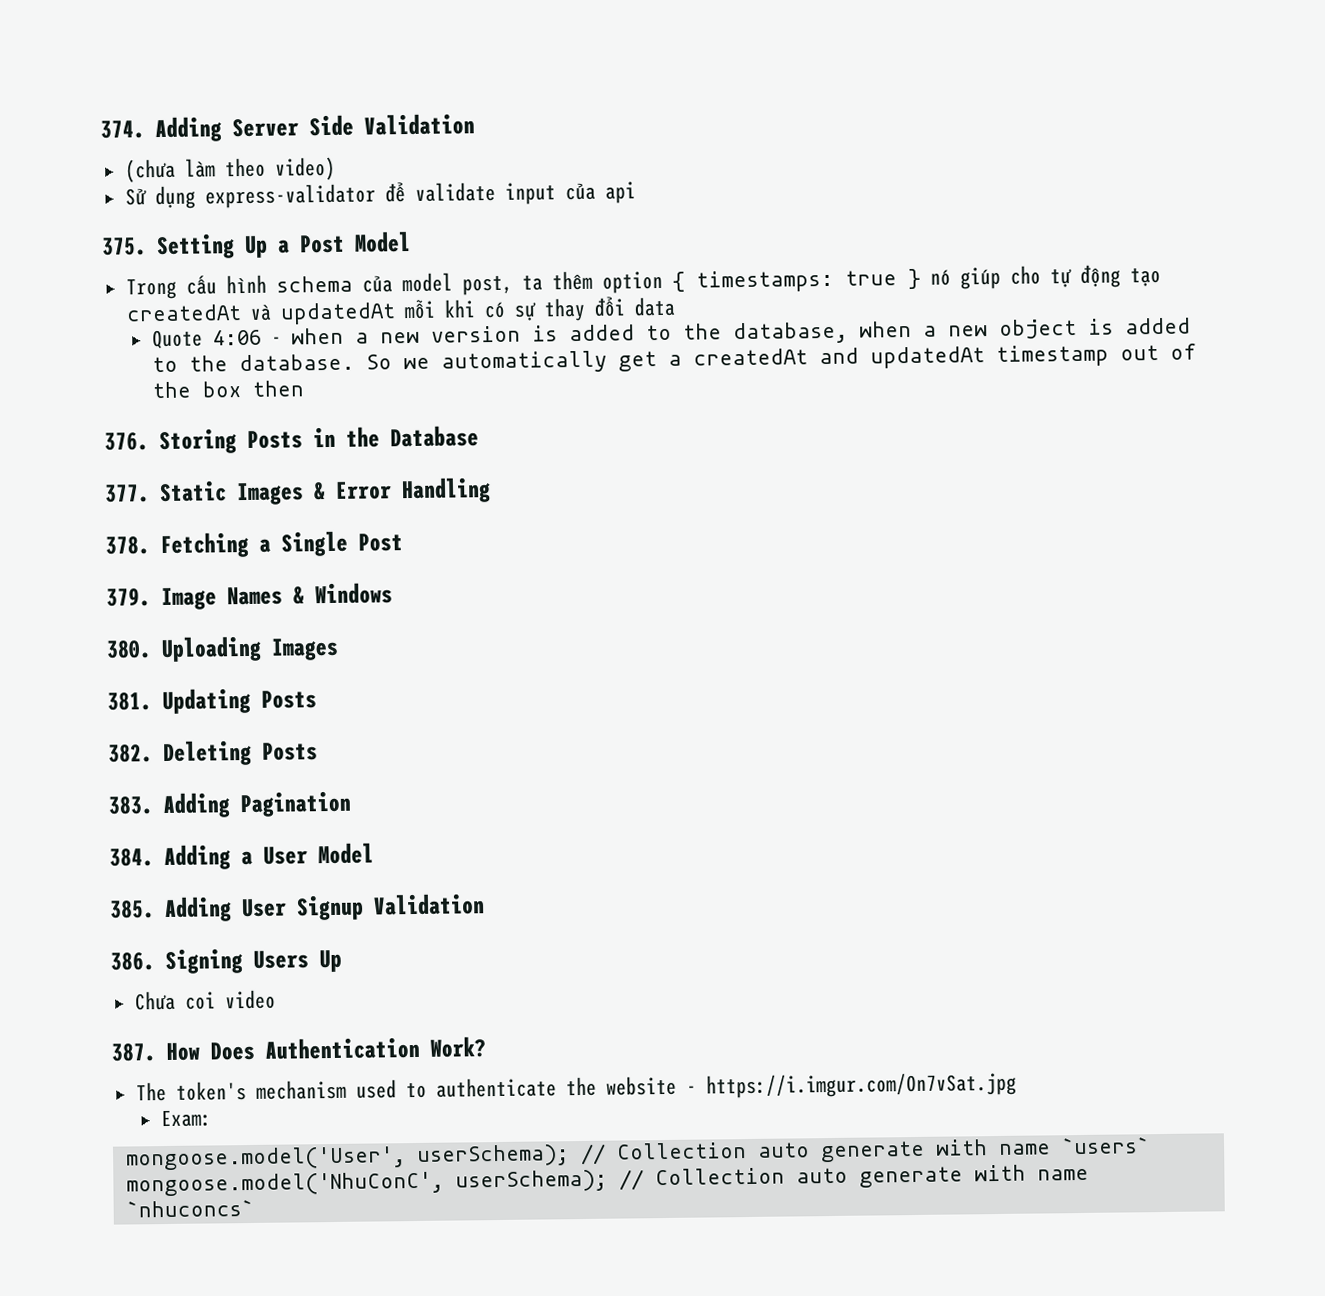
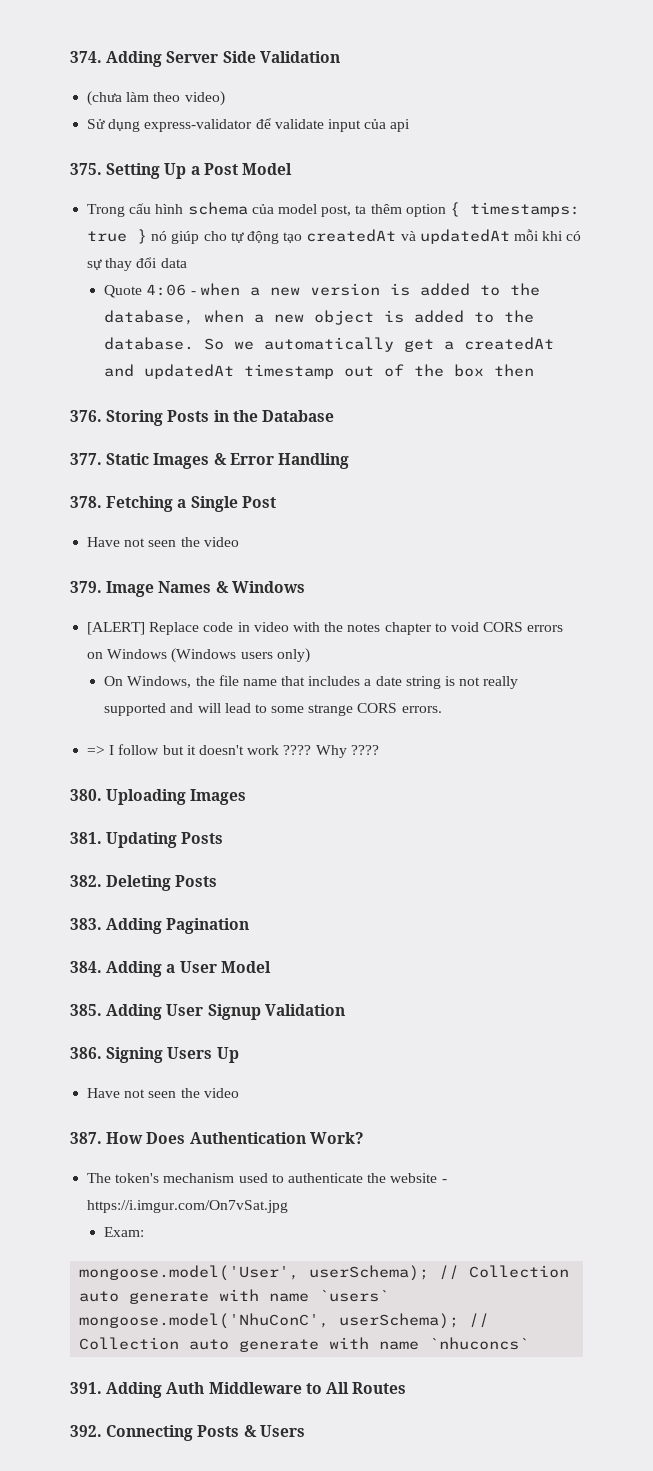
(403, 542) none -> [87,537,239,547] // Have not seen the video
(393, 593) none -> [87,622,564,635] [87,648,310,663] [104,675,519,689] [104,703,442,716] [87,744,379,758] // [ALERT] Replace code in video with the notes chapter to void CORS errors on Windows (Windows users only) // On Windows, the file name that includes a date string is not really supported and will lead to some strange CORS errors. // => I follow but it doesn't work ???? Why ????
[134,990,216,1011] Chưa coi -> [87,1088,200,1098] Have not seen the
(254, 1208) none -> [70,1382,407,1398] [70,1425,305,1441] // 391. Adding Auth Middleware to All Routes // 392. Connecting Posts & Users

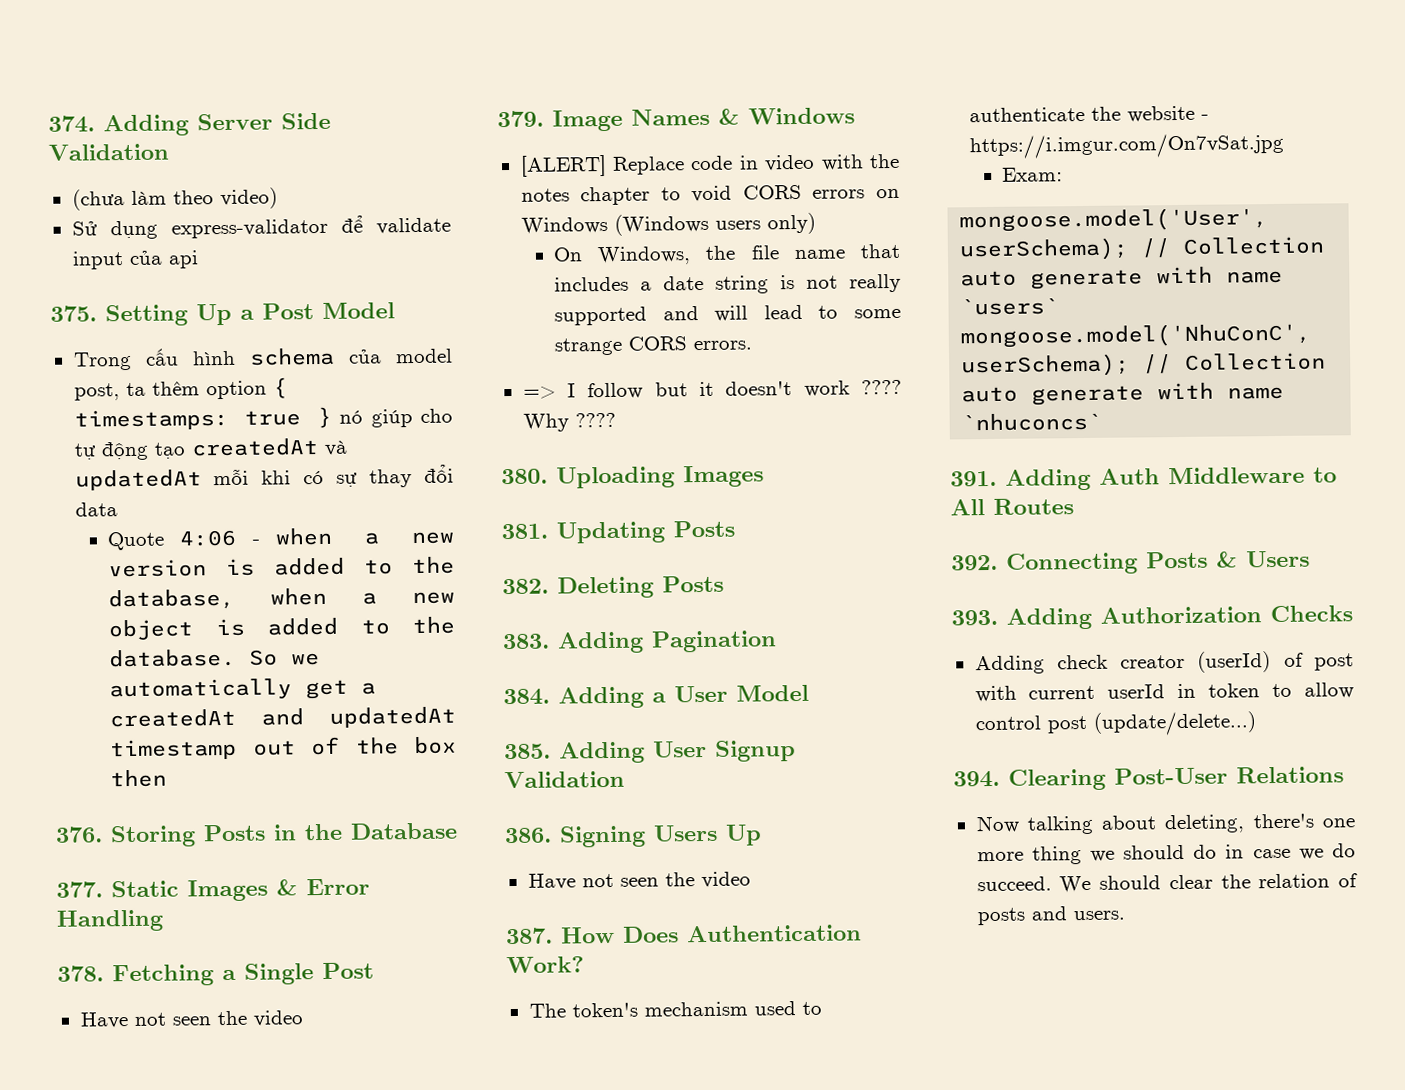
(305, 1431) none -> [951,605,1353,630] [974,651,1354,675] [974,682,1354,703] [974,711,1257,736] [953,766,1344,791] [975,813,1355,835] [976,843,1356,865] [976,873,1358,893] [976,906,1125,926] // 393. Adding Authorization Checks // Adding check creator (userId) of post with current userId in token to allow control post (update/delete...) // 394. Clearing Post-User Relations // Now talking about deleting, there's one more thing we should do in case we do succeed. We should clear the relation of posts and users.

